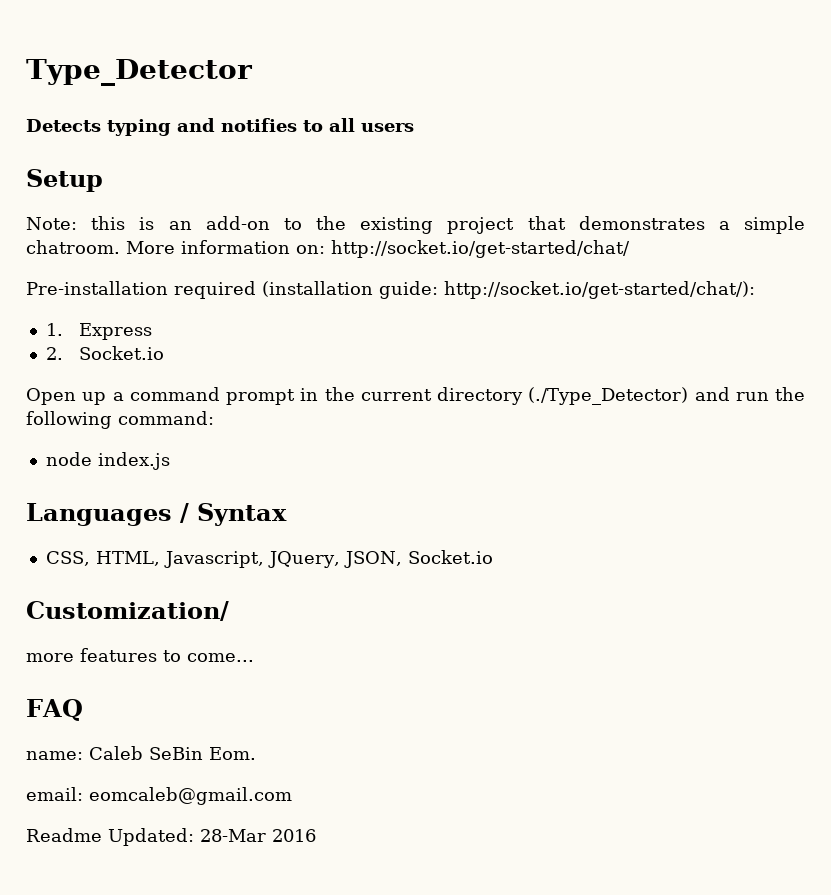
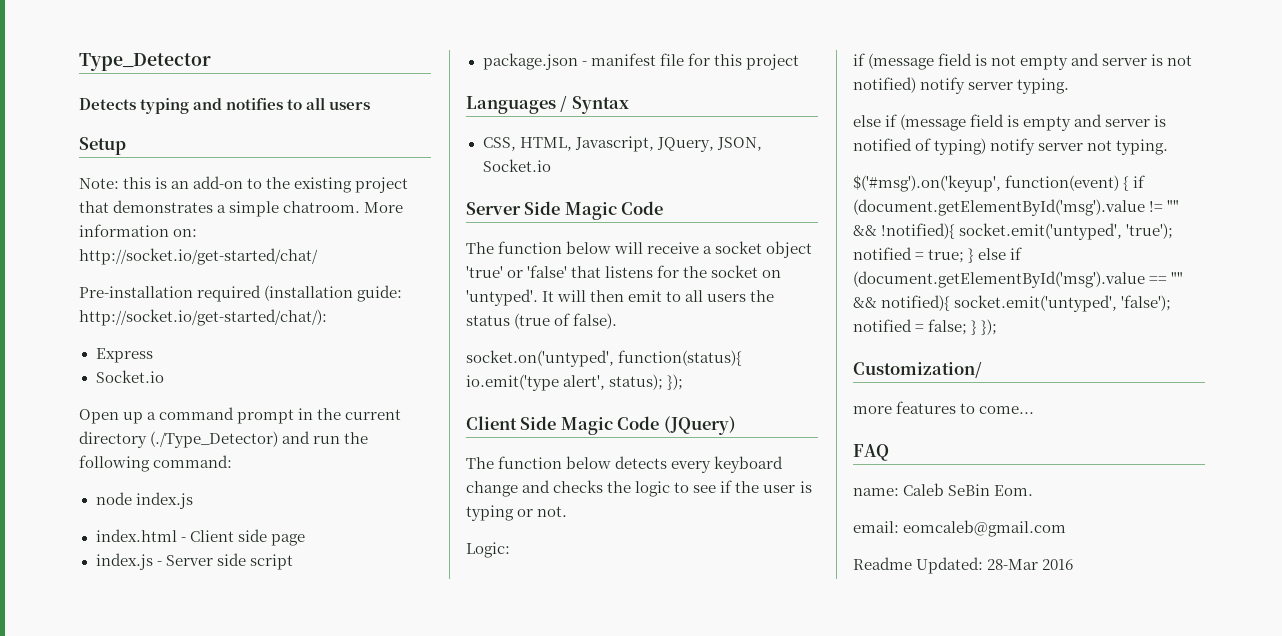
[45,323,63,336] 1. -> (327, 317) none
[45,347,63,360] 2. -> (153, 355) none
(170, 461) none -> [95,529,305,546] [95,553,293,570] [482,53,799,70] // index.html - Client side page // index.js - Server side script // package.json - manifest file for this project
(493, 557) none -> [466,201,664,220] [466,241,813,258] [466,265,782,278] [466,289,775,306] [466,313,618,329] [466,350,743,367] [466,374,684,391] [466,416,736,435] [466,456,784,473] [466,480,812,497] [466,505,568,521] [466,542,510,558] [853,53,1193,70] [853,77,1070,94] [853,114,1167,131] [853,138,1169,155] [853,175,1146,192] [853,199,1180,216] [853,223,1174,240] [853,247,1023,263] [853,271,1184,288] [853,295,1172,312] [853,319,998,335] // Server Side Magic Code // The function below will receive a socket object 'true' or 'false' that listens for the socket on 'untyped'. It will then emit to all users the status (true of false). // socket.on('untyped', function(status){ io.emit('type alert', status); }); // Client Side Magic Code (JQuery) // The function below detects every keyboard change and checks the logic to see if the user is typing or not. // Logic: // if (message field is not empty and server is not notified) notify server typing. // else if (message field is empty and server is notified of typing) notify server not typing. // $('#msg').on('keyup', function(event) { if (document.getElementById('msg').value != "" && !notified){ socket.emit('untyped', 'true'); notified = true; } else if (document.getElementById('msg').value == "" && notified){ socket.emit('untyped', 'false'); notified = false; } });

